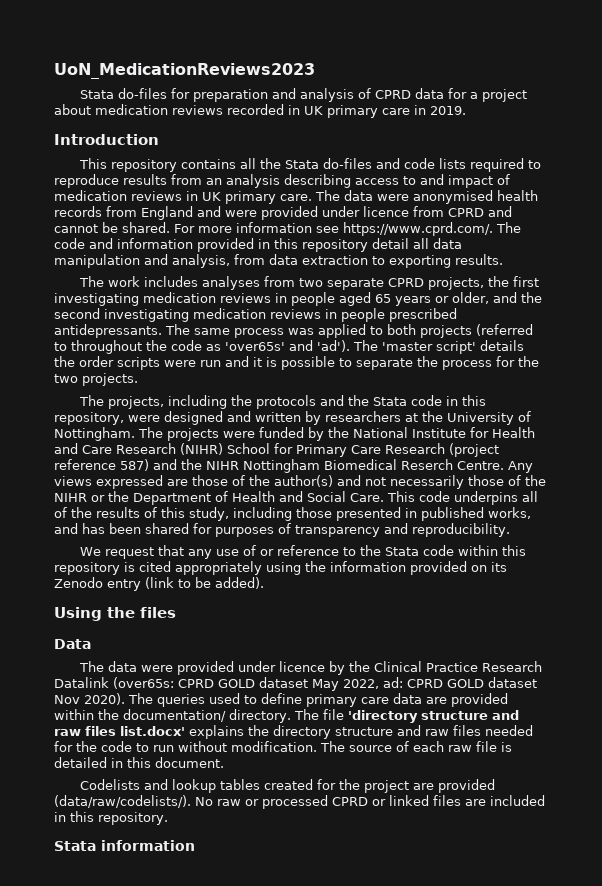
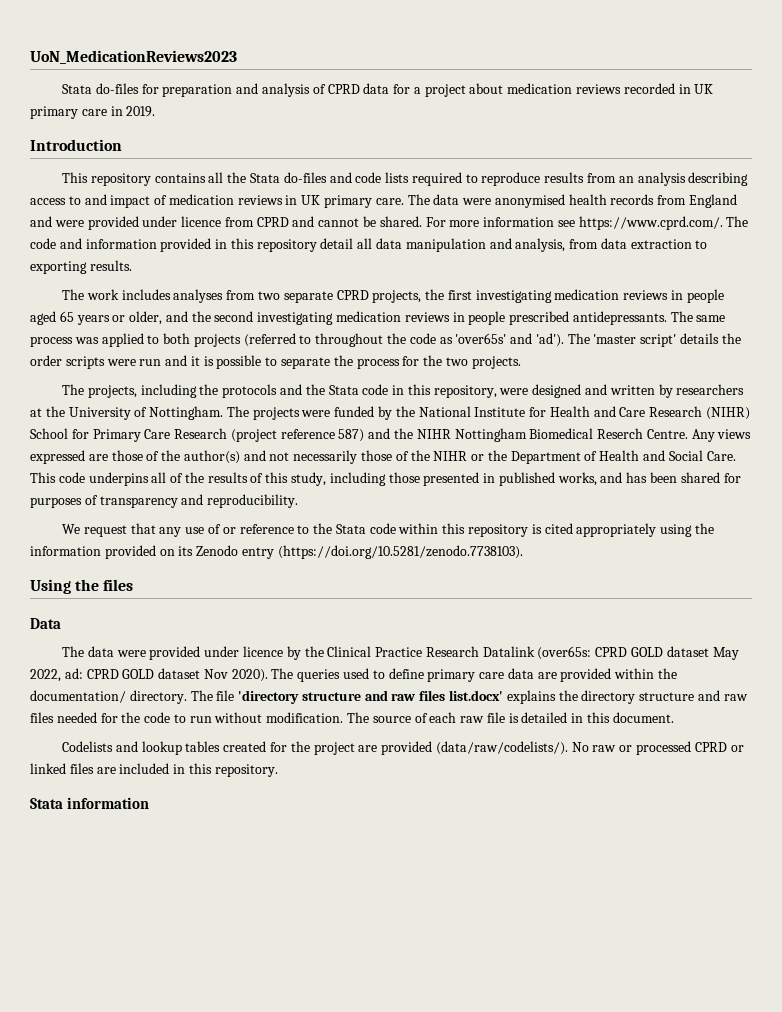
[145,577,264,589] (link to be added). -> [277,545,523,559] (https://doi.org/10.5281/zenodo.7738103).

